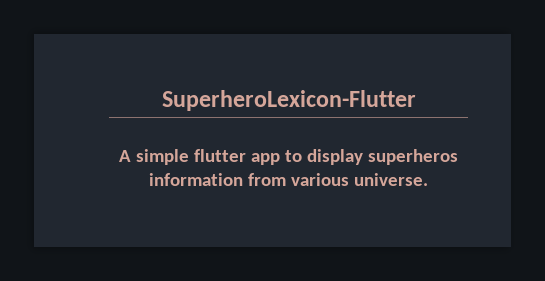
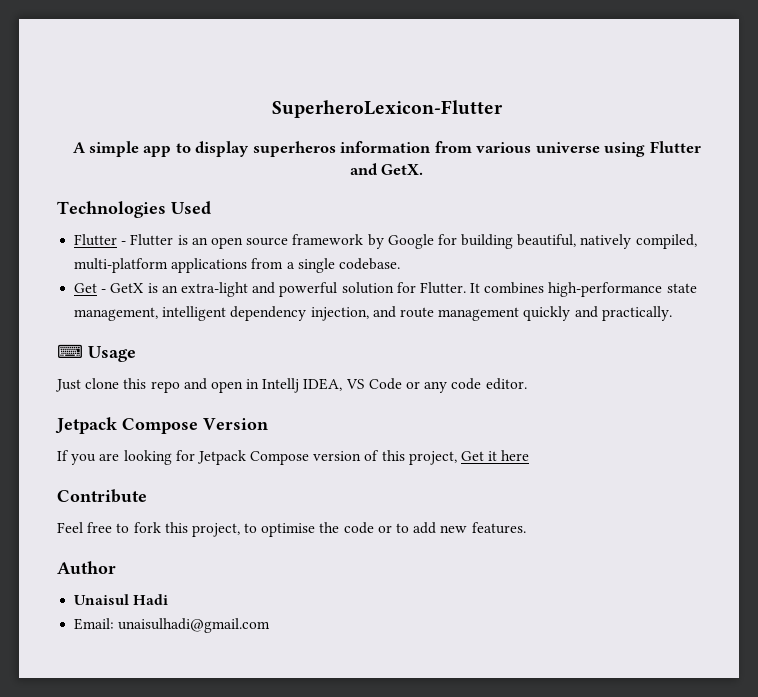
[194,149,247,162] flutter -> (139, 149) none
[353,173,428,186] universe. -> [535,141,701,157] [349,163,424,175] [57,201,211,218] [74,234,697,249] [74,258,400,273] [74,282,697,297] [74,306,672,321] [57,344,136,362] [55,378,527,393] [55,417,268,434] [57,450,530,465] [57,489,147,503] [57,522,526,537] [57,561,116,574] [74,594,169,605] [74,618,271,633] universe using Flutter and GetX. // Technologies Used // Flutter - Flutter is an open source framework by Google for building beautiful, natively compiled, multi-platform applications from a single codebase. // Get - GetX is an extra-light and powerful solution for Flutter. It combines high-performance state management, intelligent dependency injection, and route management quickly and practically. // ⌨ Usage // Just clone this repo and open in Intellj IDEA, VS Code or any code editor. // Jetpack Compose Version // If you are looking for Jetpack Compose version of this project, Get it here // Contribute // Feel free to fork this project, to optimise the code or to add new features. // Author // Unaisul Hadi // Email: unaisulhadi@gmail.com

